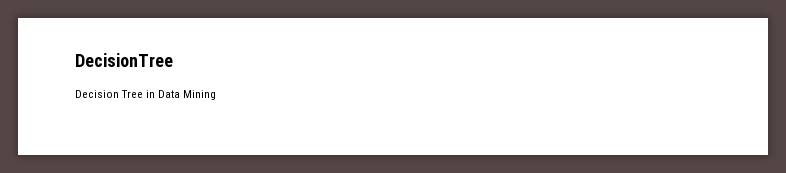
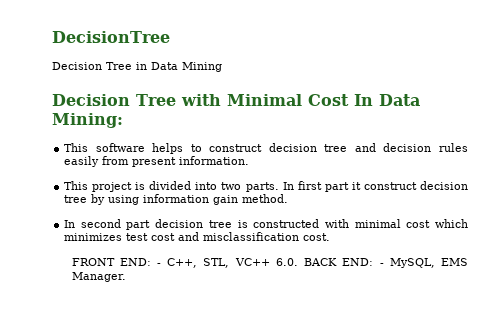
(217, 95) none -> [52,94,420,106] [52,113,123,128] [64,143,468,154] [64,156,250,167] [64,181,468,192] [64,194,289,205] [64,219,468,230] [64,232,331,241] [71,258,468,268] [71,272,127,282] // Decision Tree with Minimal Cost In Data Mining: // This software helps to construct decision tree and decision rules easily from present information. // This project is divided into two parts. In first part it construct decision tree by using information gain method. // In second part decision tree is constructed with minimal cost which minimizes test cost and misclassification cost. // FRONT END: - C++, STL, VC++ 6.0. BACK END: - MySQL, EMS Manager.

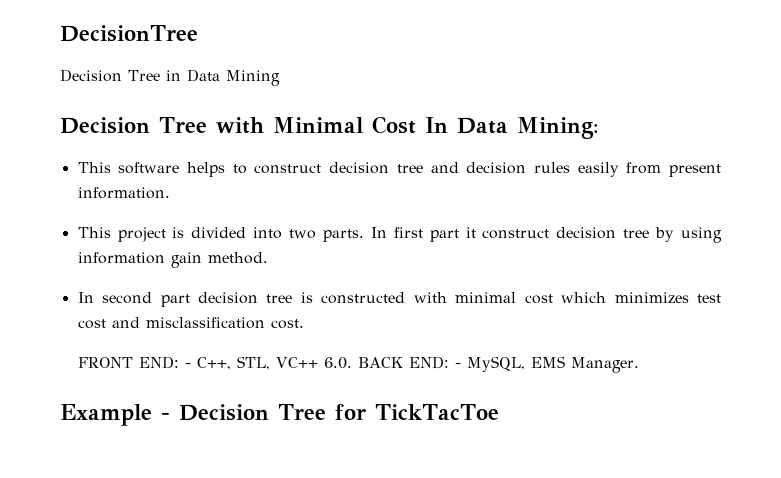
(127, 277) none -> [60,404,499,426] // Example - Decision Tree for TickTacToe

